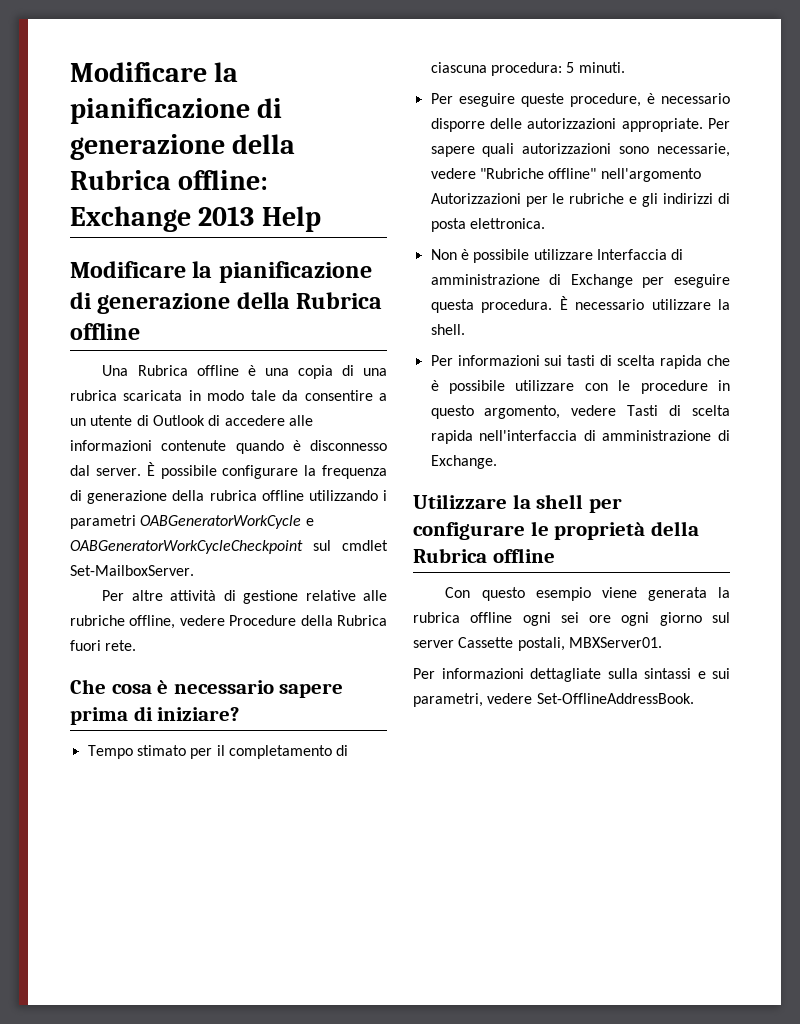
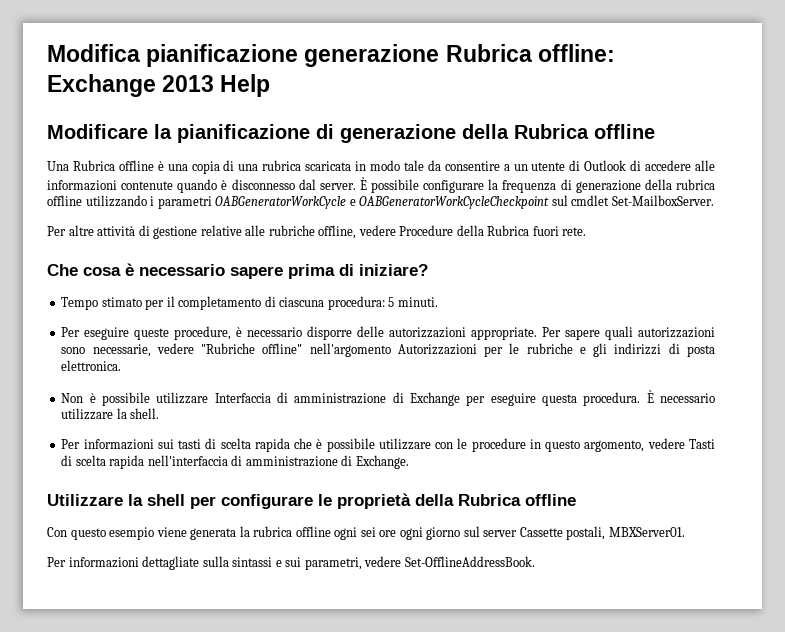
[70,62,239,82] [70,98,283,124] [70,134,296,160] Modificare la pianificazione di generazione della -> [47,44,440,67] Modifica pianificazione generazione

